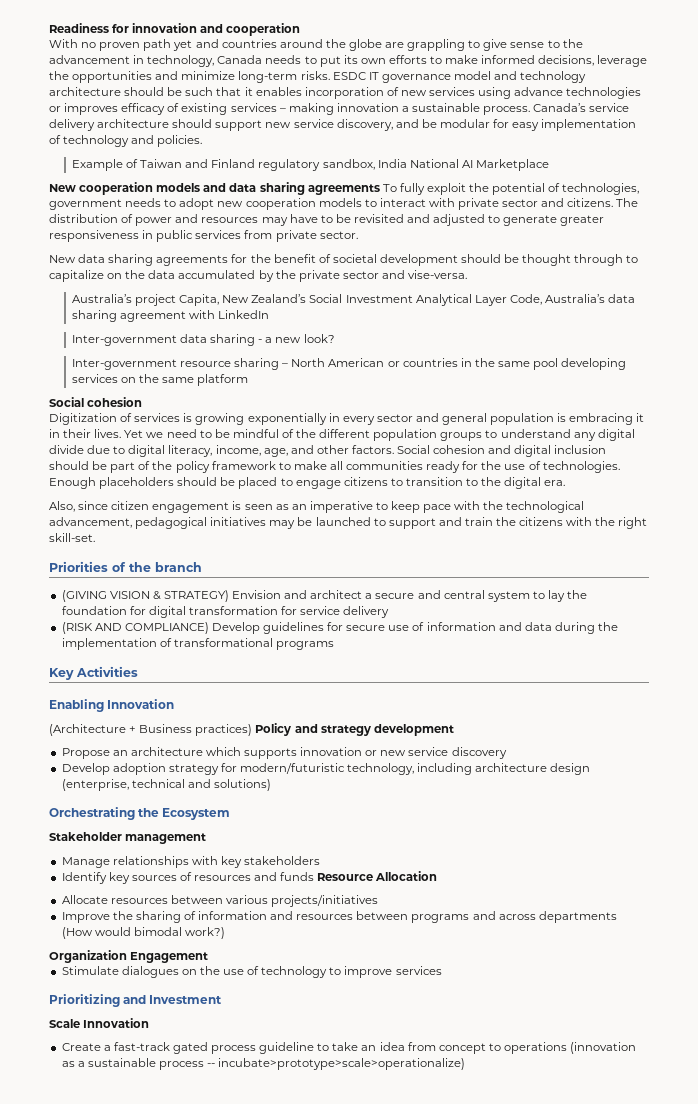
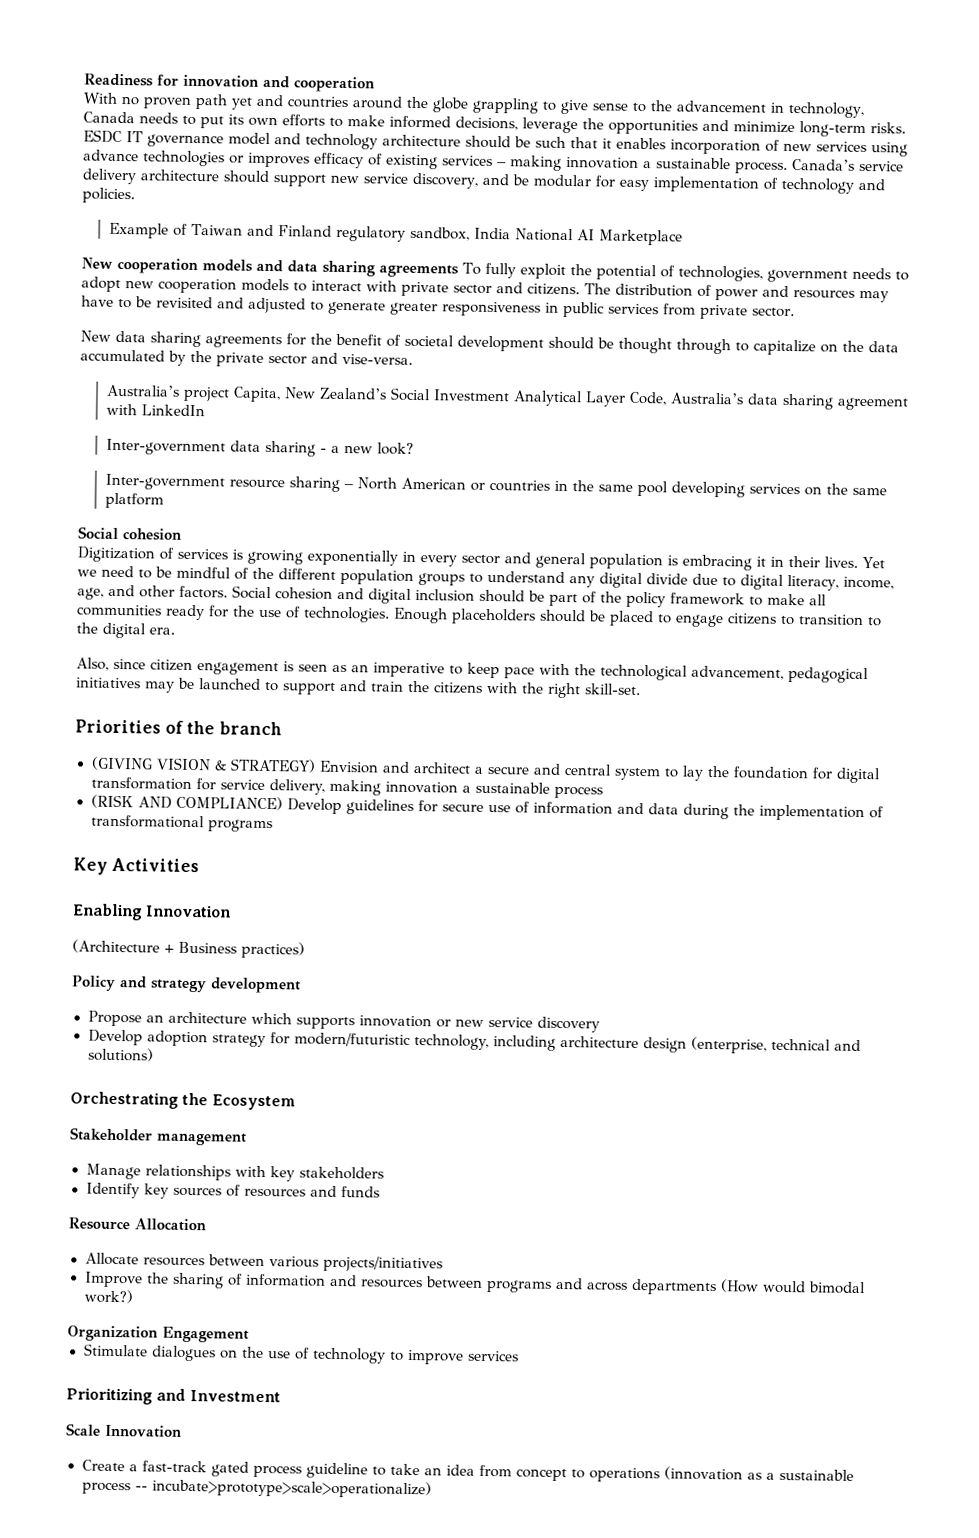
[385,42,405,48] are -> (469, 105) none
[343,606,390,618] delivery -> [268,779,604,799] delivery, making innovation a sustainable process
(253, 730) none -> (305, 950) //
(315, 876) none -> (380, 1192) //

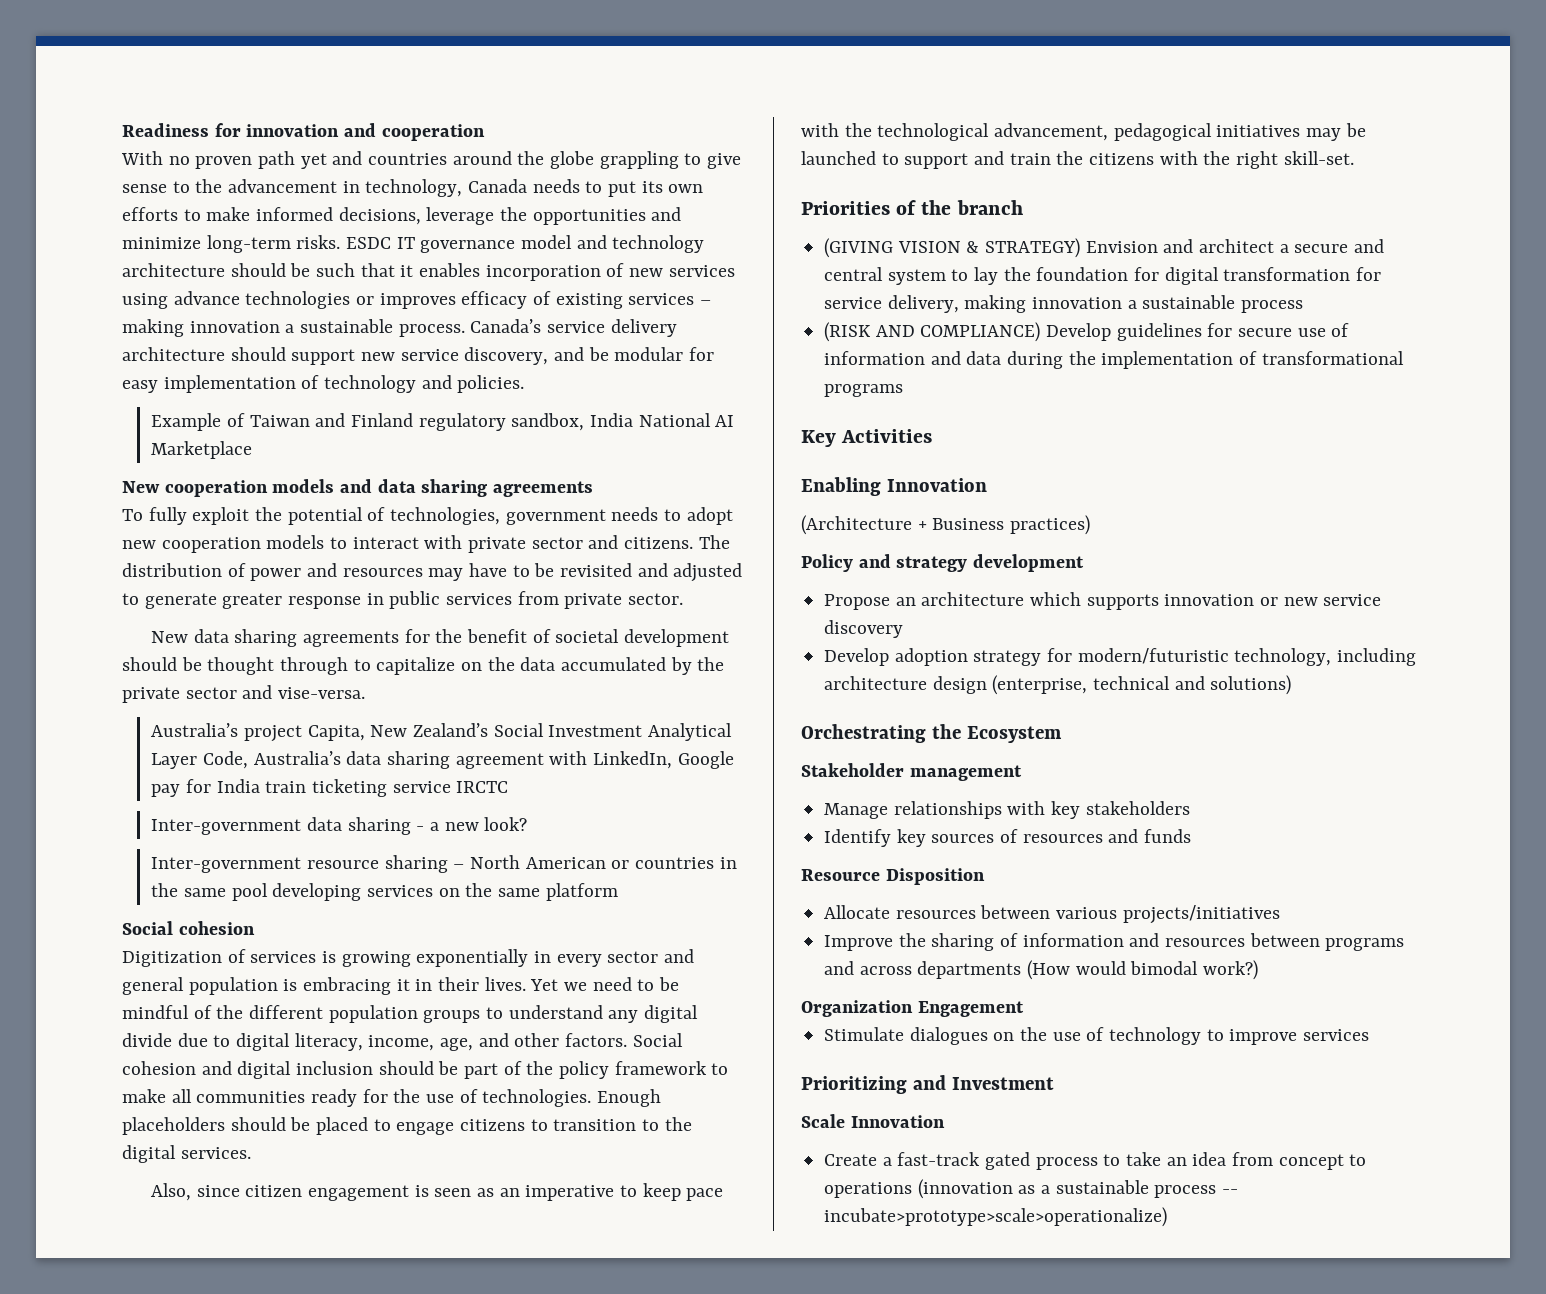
(459, 271) none -> (594, 489) //
[442,301,541,317] responsiveness -> [288,596,362,609] response
[140,404,205,417] LinkedIn -> [593,751,734,769] [151,779,509,797] LinkedIn, Google pay for India train ticketing service IRCTC
[149,627,175,635] era. -> [180,1147,251,1159] services.
[134,1218,206,1232] Allocation -> [885,868,985,885] Disposition
[305,1462,368,1479] guideline -> (1098, 1163) none

